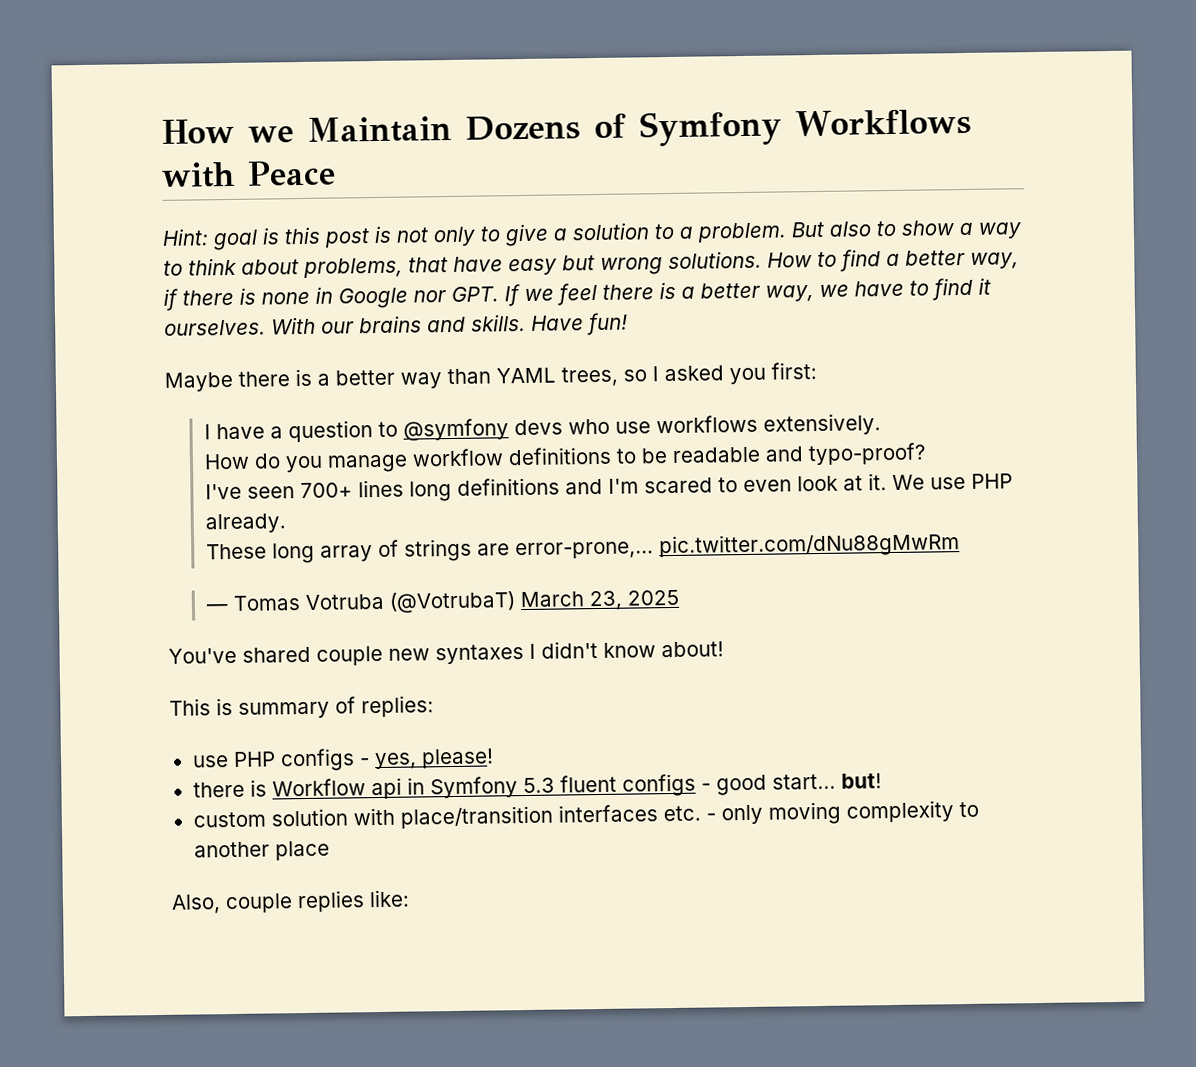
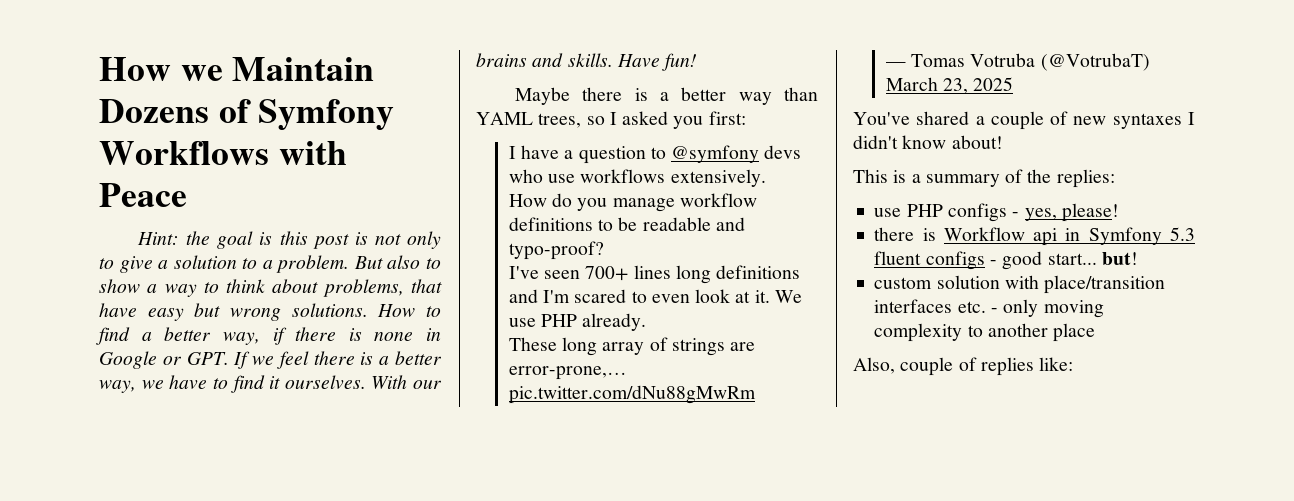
(209, 237) none -> [186,231,211,245] the
[413,290,447,303] nor -> [162,356,182,365] or
[316,645,383,666] couple -> [975,111,1069,130] a couple of
(233, 706) none -> [911,174,921,183] a
(356, 705) none -> [1027,169,1052,183] the
(293, 903) none -> [958,357,977,371] of

